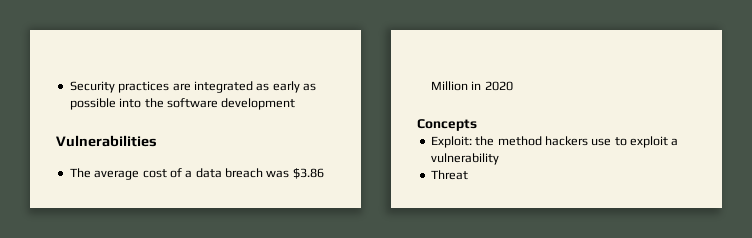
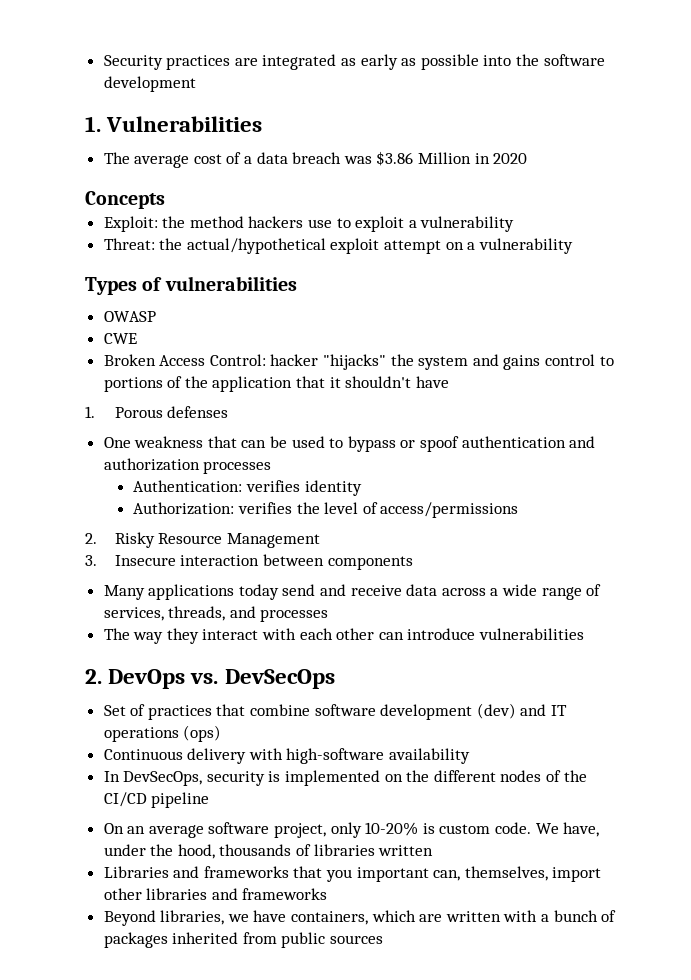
(296, 104) none -> [85,116,101,132] 1.
[430,170,468,180] Threat -> [103,238,573,254] [85,276,297,295] [103,311,156,322] [103,333,137,344] [103,354,614,370] [103,376,449,392] [85,406,229,418] [103,436,596,452] [103,458,272,474] [133,480,362,496] [133,502,519,518] [85,532,320,548] [85,554,413,570] [103,584,602,600] [103,606,329,622] [103,628,585,644] [85,669,335,689] [103,703,568,720] [103,725,222,742] [103,748,471,764] [103,770,587,786] [103,792,210,808] [103,822,600,838] [103,844,434,859] [103,866,602,882] [103,888,328,900] [103,910,617,926] [103,932,384,948] Threat: the actual/hypothetical exploit attempt on a vulnerability // Types of vulnerabilities // OWASP // CWE // Broken Access Control: hacker "hijacks" the system and gains control to portions of the application that it shouldn't have // 1. Porous defenses // One weakness that can be used to bypass or spoof authentication and authorization processes // Authentication: verifies identity // Authorization: verifies the level of access/permissions // 2. Risky Resource Management // 3. Insecure interaction between components // Many applications today send and receive data across a wide range of services, threads, and processes // The way they interact with each other can introduce vulnerabilities // 2. DevOps vs. DevSecOps // Set of practices that combine software development (dev) and IT operations (ops) // Continuous delivery with high-software availability // In DevSecOps, security is implemented on the different nodes of the CI/CD pipeline // On an average software project, only 10-20% is custom code. We have, under the hood, thousands of libraries written // Libraries and frameworks that you important can, themselves, import other libraries and frameworks // Beyond libraries, we have containers, which are written with a bunch of packages inherited from public sources

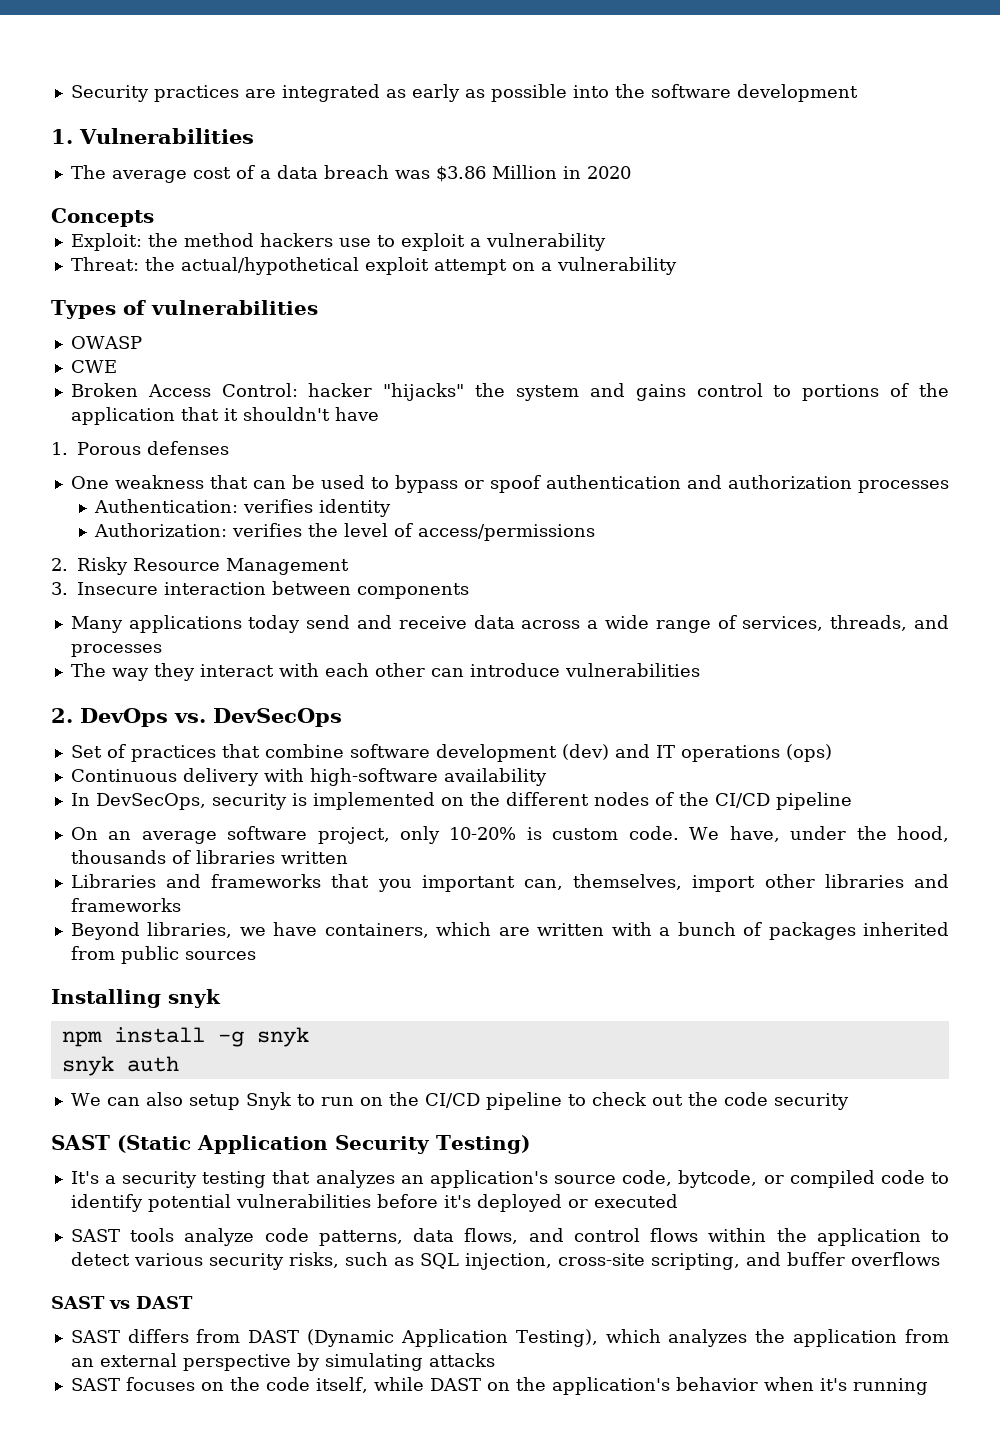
(384, 939) none -> [51,989,221,1008] [61,1027,309,1047] [61,1056,179,1076] [70,1092,849,1110] [51,1135,530,1154] [70,1170,949,1188] [70,1194,678,1212] [70,1228,950,1246] [70,1252,940,1270] [51,1296,193,1309] [70,1329,949,1347] [70,1353,495,1371] [70,1377,928,1395] // Installing snyk // npm install -g snyk // snyk auth // We can also setup Snyk to run on the CI/CD pipeline to check out the code security // SAST (Static Application Security Testing) // It's a security testing that analyzes an application's source code, bytcode, or compiled code to identify potential vulnerabilities before it's deployed or executed // SAST tools analyze code patterns, data flows, and control flows within the application to detect various security risks, such as SQL injection, cross-site scripting, and buffer overflows // SAST vs DAST // SAST differs from DAST (Dynamic Application Testing), which analyzes the application from an external perspective by simulating attacks // SAST focuses on the code itself, while DAST on the application's behavior when it's running

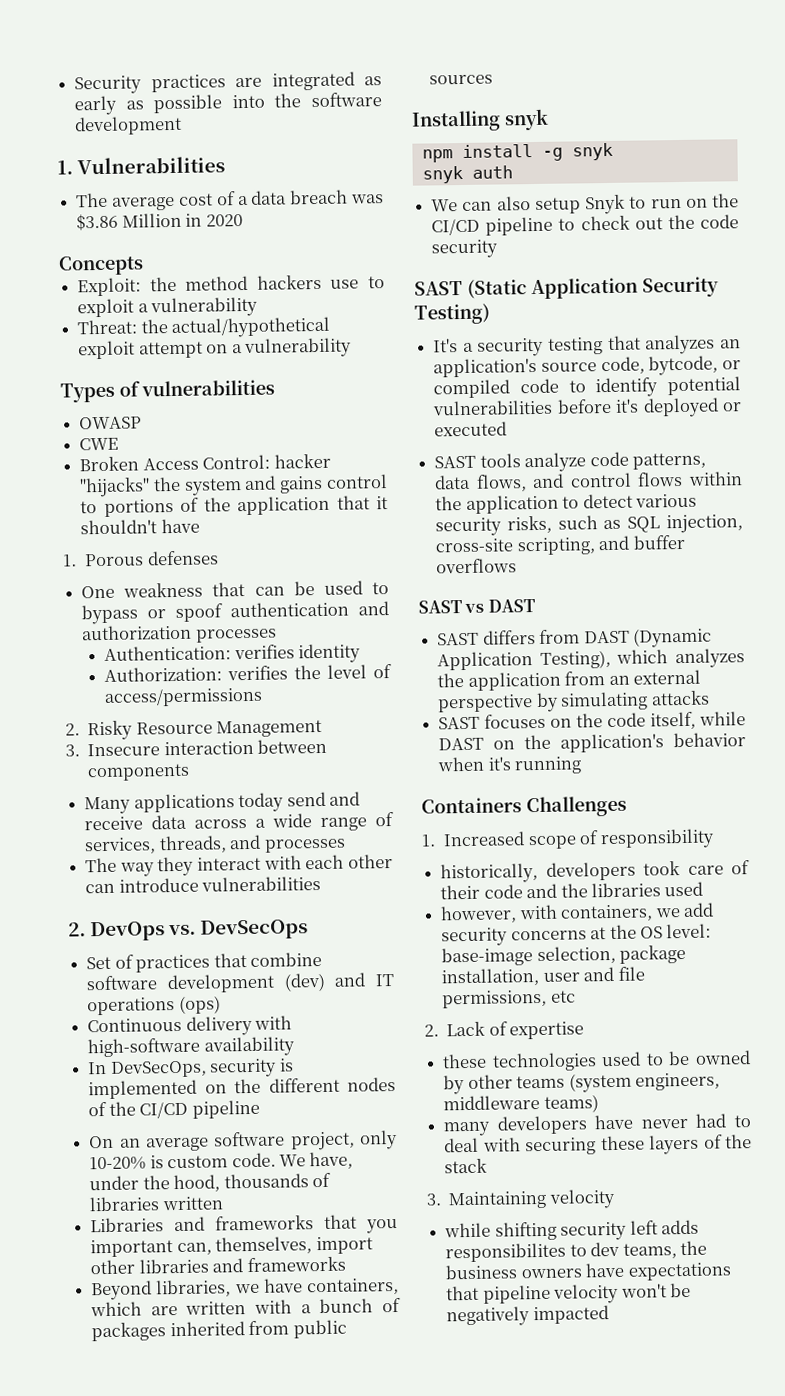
(928, 1386) none -> [421,795,627,818] [421,828,715,850] [440,860,751,884] [440,881,704,900] [440,902,714,924] [441,923,712,947] [441,944,687,967] [441,966,645,987] [442,989,576,1009] [424,1021,585,1040] [442,1050,751,1072] [443,1072,720,1095] [443,1094,599,1113] [443,1113,751,1137] [444,1134,752,1156] [444,1158,488,1174] [426,1188,616,1210] [444,1219,699,1241] [445,1240,707,1263] [445,1262,732,1281] [446,1282,691,1304] [446,1305,609,1327] // Containers Challenges // 1. Increased scope of responsibility // historically, developers took care of their code and the libraries used // however, with containers, we add security concerns at the OS level: base-image selection, package installation, user and file permissions, etc // 2. Lack of expertise // these technologies used to be owned by other teams (system engineers, middleware teams) // many developers have never had to deal with securing these layers of the stack // 3. Maintaining velocity // while shifting security left adds responsibilites to dev teams, the business owners have expectations that pipeline velocity won't be negatively impacted

